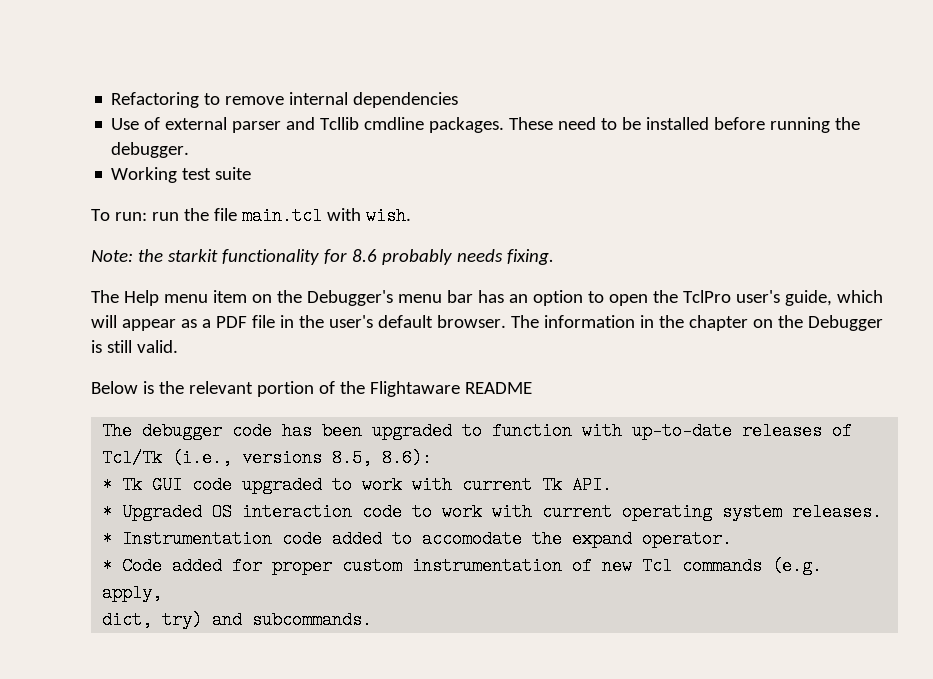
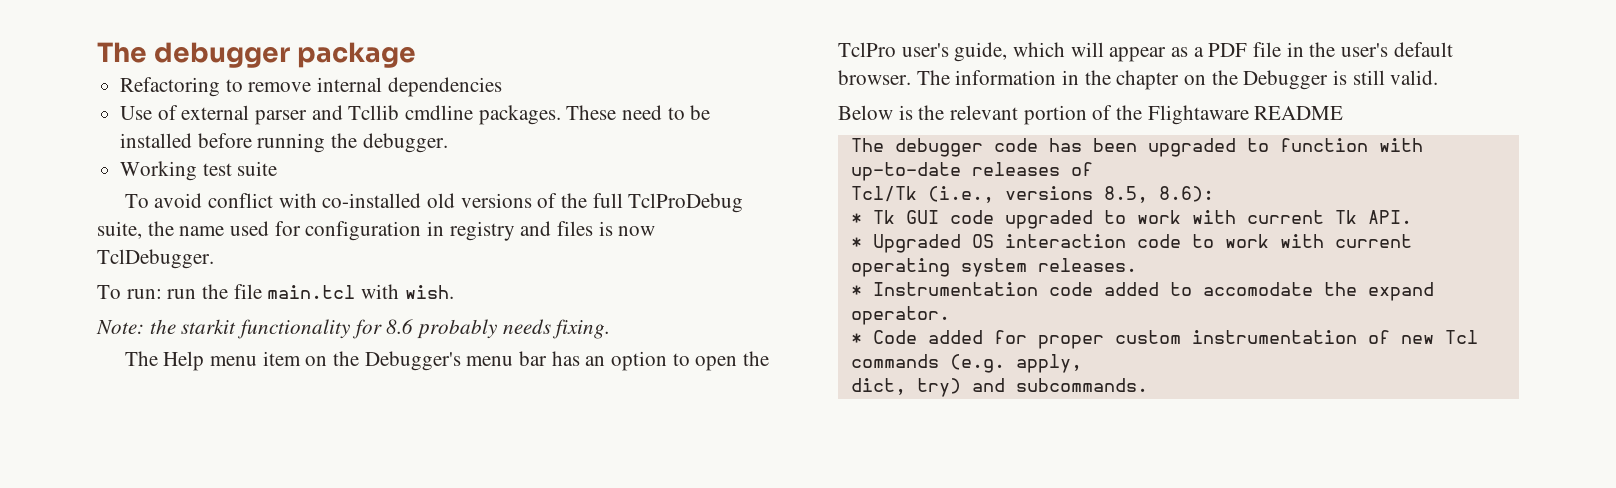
(111, 100) none -> [97,42,417,68] The debugger package //
(252, 173) none -> [124,193,744,213] [97,221,656,241] [97,249,214,269] // To avoid conflict with co-installed old versions of the full TclProDebug suite, the name used for configuration in registry and files is now TclDebugger.

